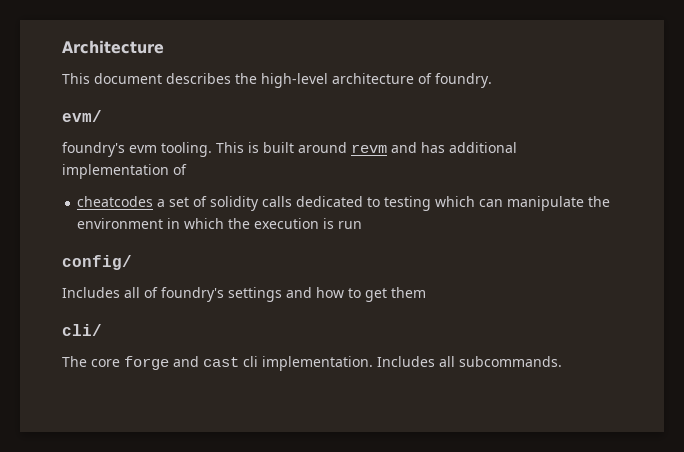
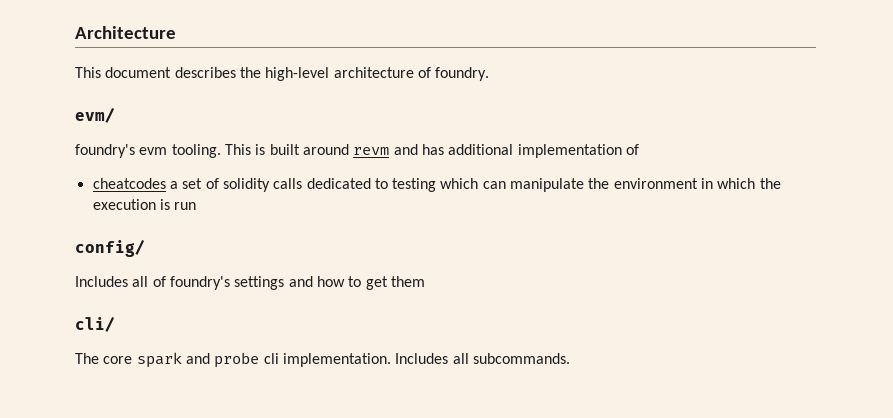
[124,356,239,370] forge and cast -> [136,352,260,368] spark and probe

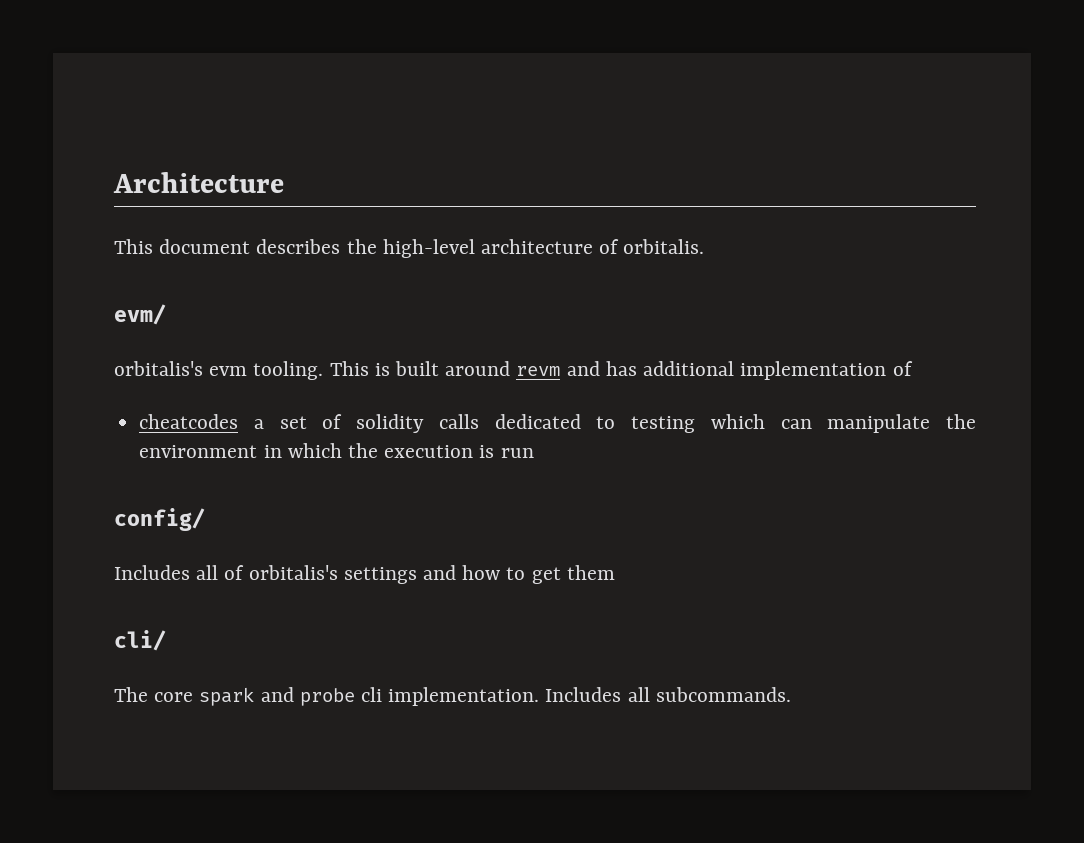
[435,67,490,81] foundry. -> [623,239,705,254] orbitalis.
[75,144,135,158] foundry's -> [114,361,203,376] orbitalis's
[169,276,230,290] foundry's -> [248,565,338,580] orbitalis's

